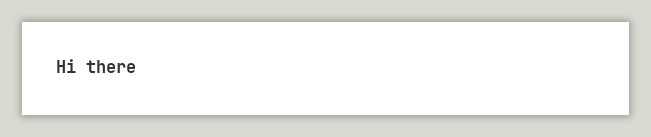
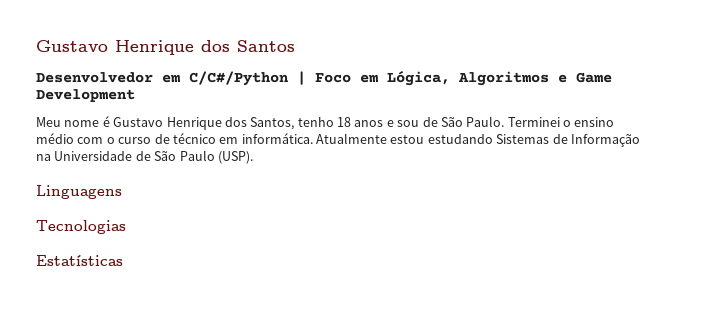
[56,59,136,73] Hi there -> [36,40,295,55] [36,70,612,86] [36,89,135,102] [36,116,615,130] [36,133,640,147] [36,150,253,164] [36,185,122,199] [36,220,126,234] [36,255,123,266] Gustavo Henrique dos Santos // Desenvolvedor em C/C#/Python | Foco em Lógica, Algoritmos e Game Development // Meu nome é Gustavo Henrique dos Santos, tenho 18 anos e sou de São Paulo. Terminei o ensino médio com o curso de técnico em informática. Atualmente estou estudando Sistemas de Informação na Universidade de São Paulo (USP). // Linguagens // Tecnologias // Estatísticas

